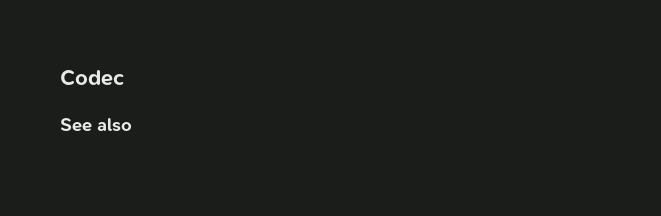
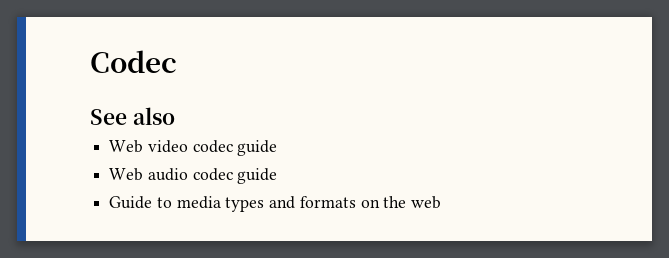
(132, 125) none -> [109,140,278,156] [109,168,278,184] [109,196,442,212] // Web video codec guide // Web audio codec guide // Guide to media types and formats on the web

